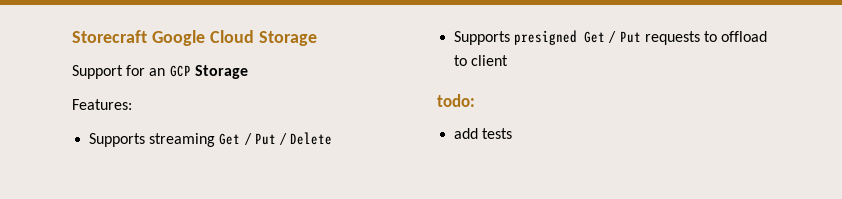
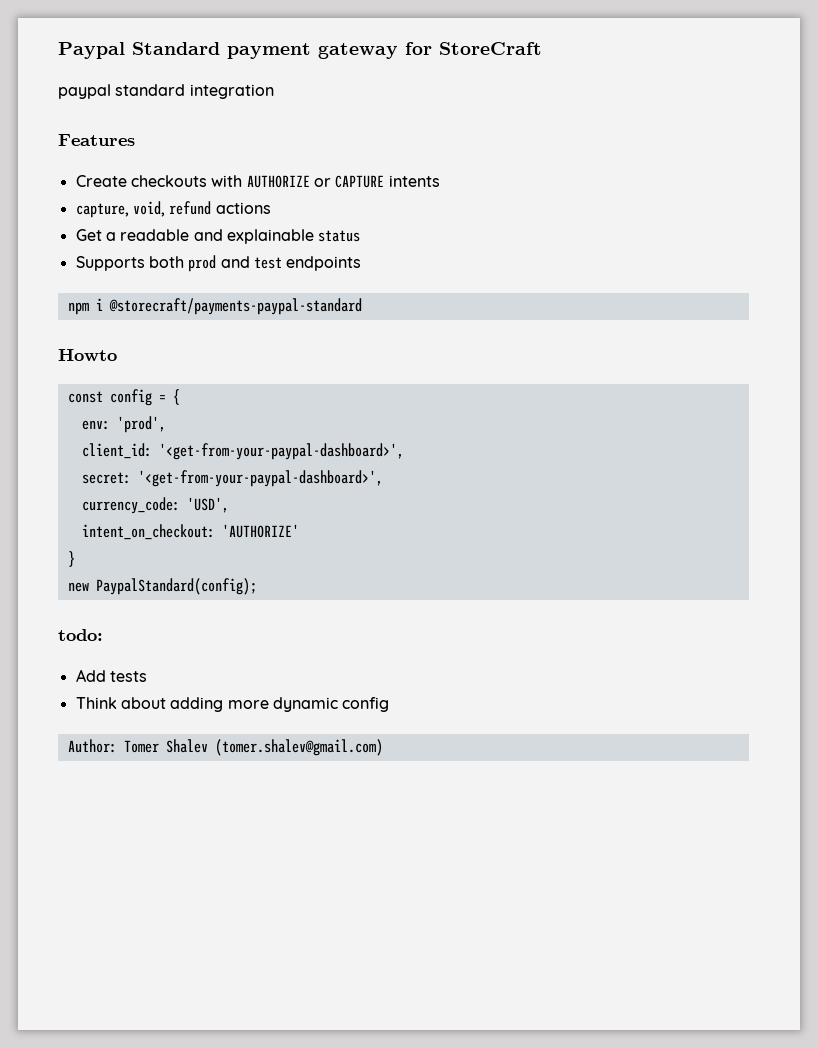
[72,30,317,46] [72,65,248,79] [72,99,132,110] [89,132,333,147] [454,30,768,45] [454,55,509,66] Storecraft Google Cloud Storage // Support for an GCP Storage // Features: // Supports streaming Get / Put / Delete // Supports presigned Get / Put requests to offload to client -> [58,42,542,59] [58,84,274,99] [58,134,135,146] [75,175,440,188] [75,201,271,218] [75,229,361,244] [75,255,362,272] [67,298,362,315] [58,349,117,361] [67,389,180,406] [81,416,166,433] [81,443,404,460] [81,470,383,487] [81,497,229,514] [81,524,299,540] [67,551,75,567] [67,578,257,595] Paypal Standard payment gateway for StoreCraft // paypal standard integration // Features // Create checkouts with AUTHORIZE or CAPTURE intents // capture, void, refund actions // Get a readable and explainable status // Supports both prod and test endpoints // npm i @storecraft/payments-paypal-standard // Howto // const config = { // env: 'prod', // client_id: '<get-from-your-paypal-dashboard>', // secret: '<get-from-your-paypal-dashboard>', // currency_code: 'USD', // intent_on_checkout: 'AUTHORIZE' // } // new PaypalStandard(config);
[454,128,479,139] add -> [75,669,106,682] Add
(513, 133) none -> [75,697,390,712] [67,739,383,756] // Think about adding more dynamic config // Author: Tomer Shalev (tomer.shalev@gmail.com)

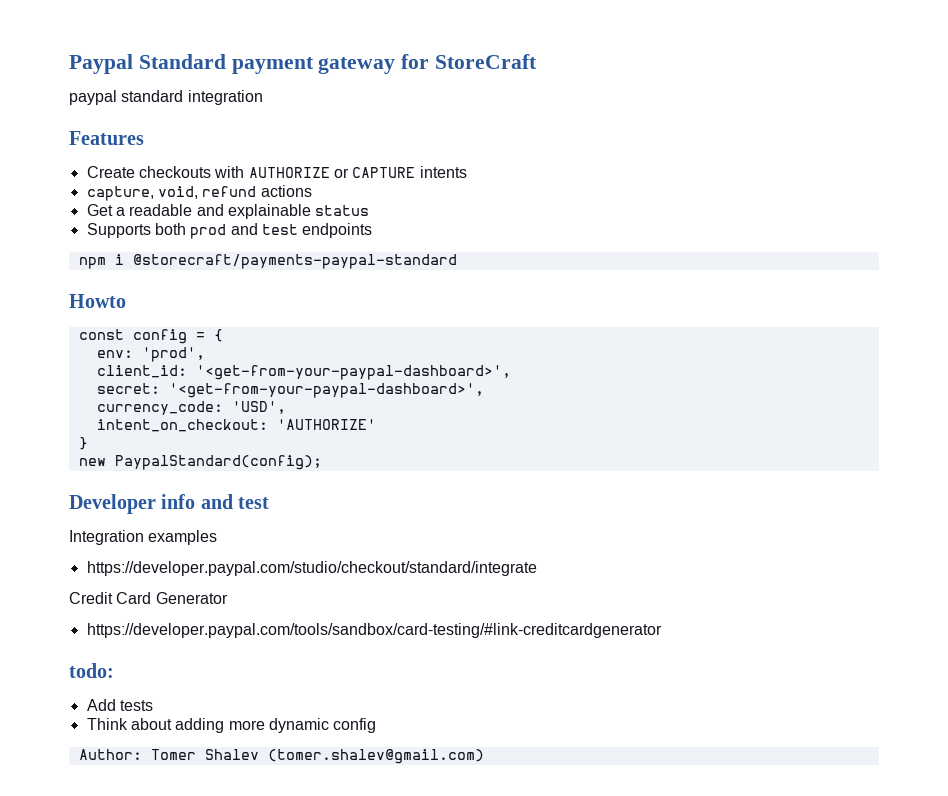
(257, 586) none -> [69,494,270,514] [69,530,218,545] [86,561,537,576] [69,592,228,604] [86,623,662,638] // Developer info and test // Integration examples // https://developer.paypal.com/studio/checkout/standard/integrate // Credit Card Generator // https://developer.paypal.com/tools/sandbox/card-testing/#link-creditcardgenerator

